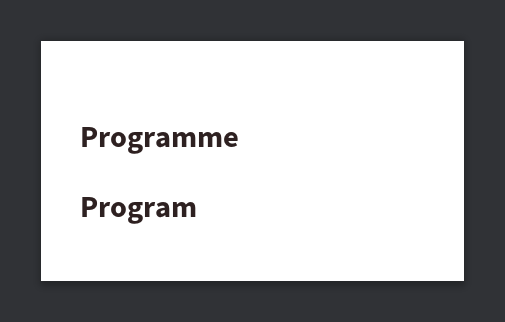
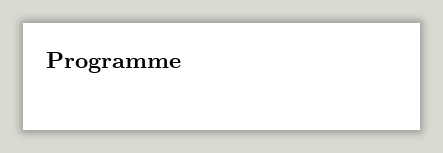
[80,197,197,224] // Program -> (181, 62) none

